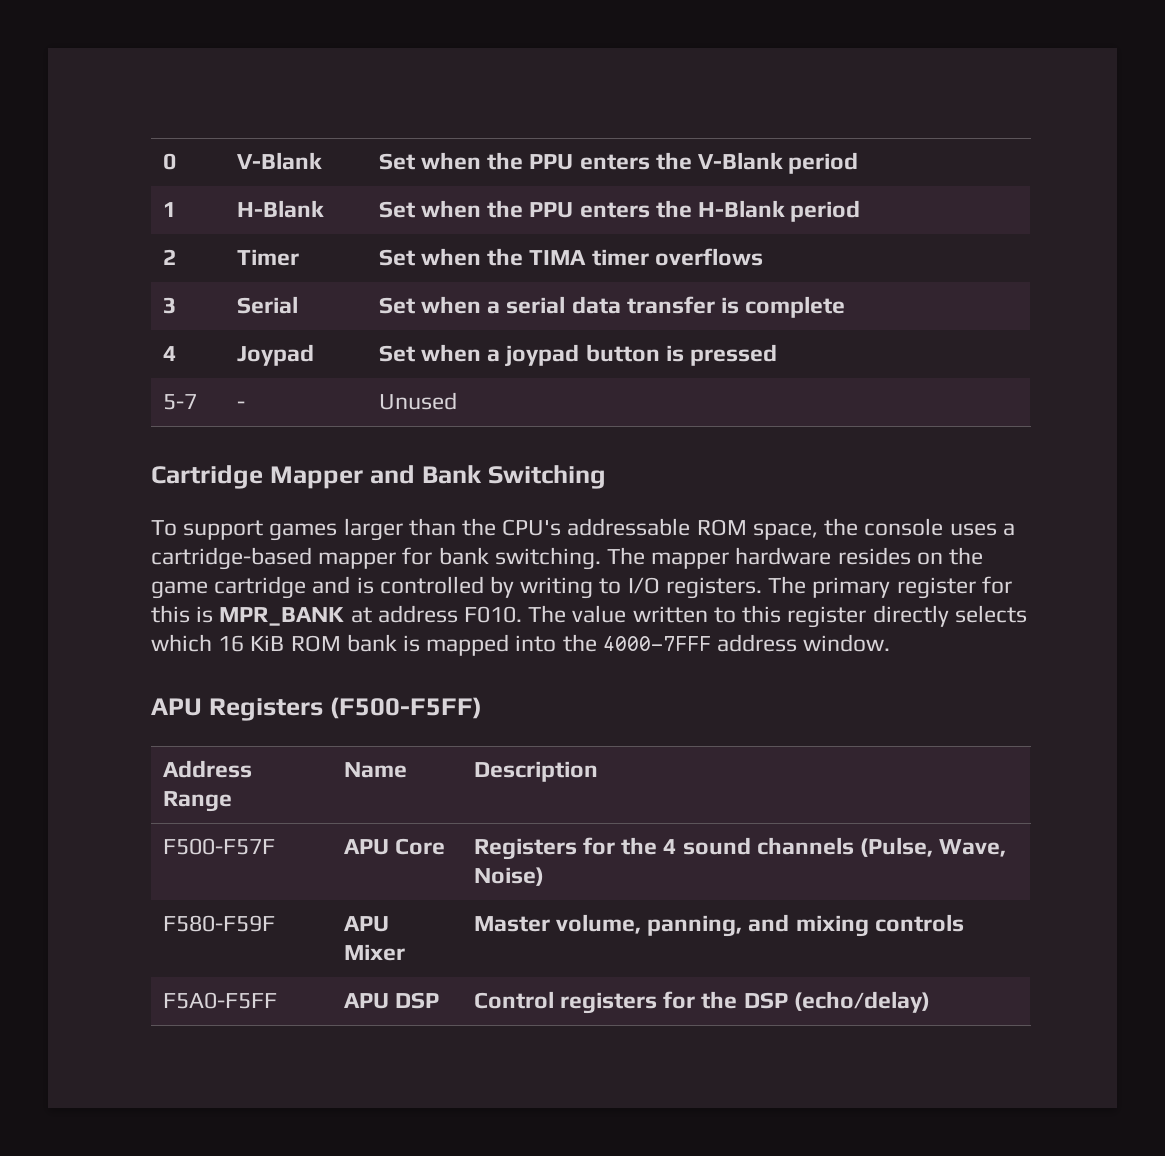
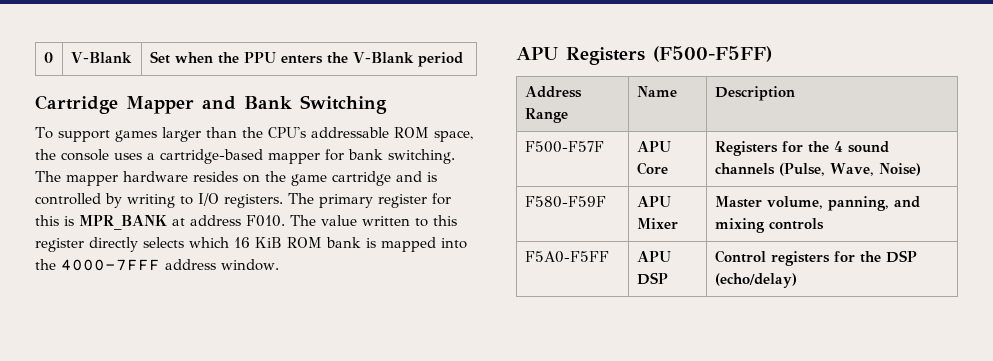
[162,202,176,217] [236,200,324,218] [378,200,861,222] [162,249,176,265] [236,249,299,266] [378,248,763,266] [162,297,176,314] [236,296,298,314] [378,296,846,318] [162,346,176,361] [236,344,314,366] [378,344,778,367] [162,394,197,410] [236,401,245,409] [378,392,457,410] // 1 | H-Blank | Set when the PPU enters the H-Blank period // 2 | Timer | Set when the TIMA timer overflows // 3 | Serial | Set when a serial data transfer is complete // 4 | Joypad | Set when a joypad button is pressed // 5-7 | - | Unused -> (463, 59) none

